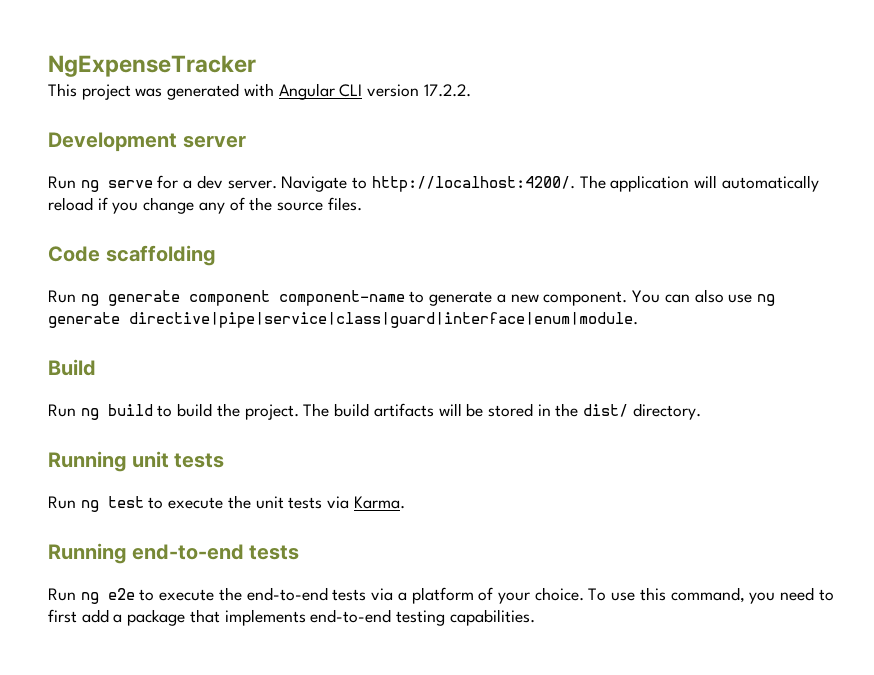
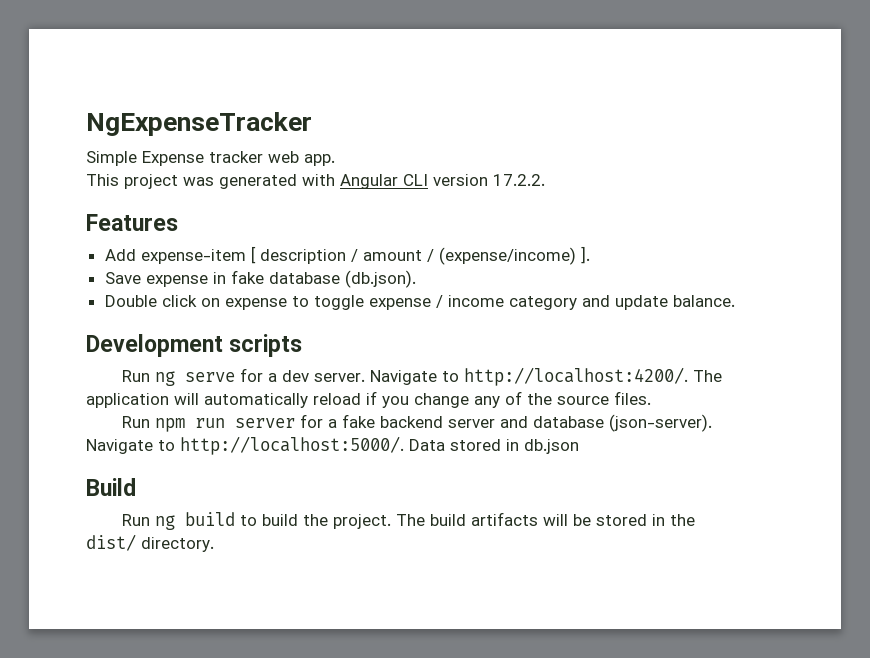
(256, 66) none -> [86,151,335,166] // Simple Expense tracker web app.
(471, 90) none -> [86,214,178,231] [104,246,590,265] [104,270,416,288] [104,295,735,310] // Features // Add expense-item [ description / amount / (expense/income) ]. // Save expense in fake database (db.json). // Double click on expense to toggle expense / income category and update balance.
[182,135,246,148] server -> [229,334,303,357] scripts
[48,245,215,266] [48,289,775,306] [48,312,638,328] // Code scaffolding // Run ng generate component component-name to generate a new component. You can also use ng generate directive|pipe|service|class|guard|interface|enum|module. -> [122,414,713,432] [86,436,579,455] // Run npm run server for a fake backend server and database (json-server). Navigate to http://localhost:5000/. Data stored in db.json
[48,451,225,472] [48,495,405,512] [48,543,300,564] [48,587,834,604] [48,609,535,626] // Running unit tests // Run ng test to execute the unit tests via Karma. // Running end-to-end tests // Run ng e2e to execute the end-to-end tests via a platform of your choice. To use this command, you need to first add a package that implements end-to-end testing capabilities. -> (214, 544) none

